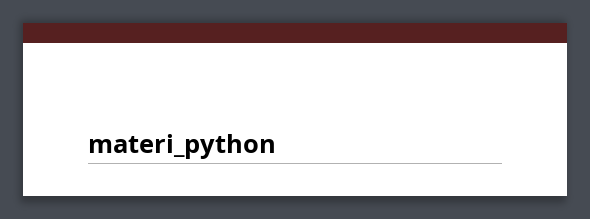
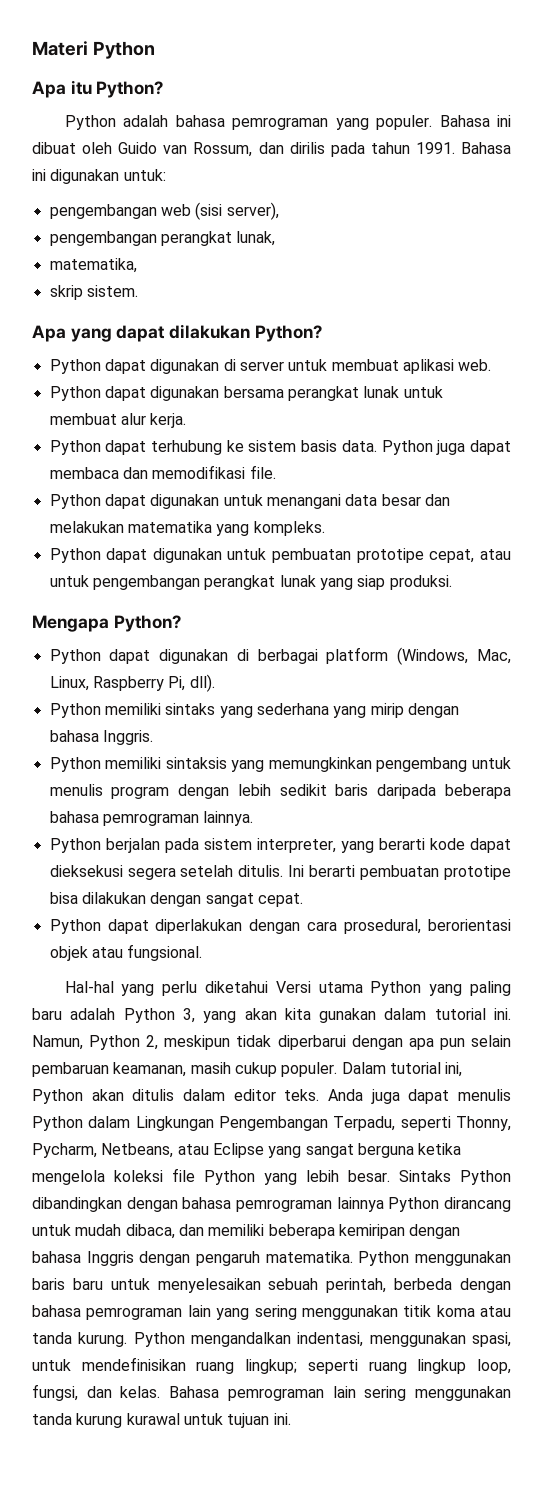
[88,134,276,159] materi_python -> [32,41,155,59] [32,80,164,98] [64,115,512,130] [32,142,512,157] [32,169,166,184] [49,202,279,220] [49,231,276,246] [49,258,137,273] [49,285,138,300] [32,324,322,342] [49,359,492,374] [49,386,443,401] [49,413,187,428] [49,440,511,455] [49,465,276,479] [49,494,450,509] [49,521,325,536] [49,548,511,563] [49,575,452,590] [32,615,181,632] [49,647,512,665] [49,674,215,692] [49,703,459,718] [49,730,153,745] [49,757,511,772] [49,784,511,799] [49,811,254,826] [49,838,512,853] [49,865,511,880] [49,892,303,907] [49,919,511,934] [49,944,203,961] [64,981,511,996] [32,1008,512,1023] [32,1035,511,1050] [32,1062,463,1077] [32,1089,512,1104] [32,1116,511,1131] [32,1143,462,1158] [32,1168,511,1185] [32,1197,512,1212] [32,1224,461,1239] [32,1251,512,1266] [32,1278,511,1293] [32,1305,511,1320] [32,1332,511,1347] [32,1357,512,1374] [32,1384,512,1401] [32,1413,291,1428] Materi Python // Apa itu Python? // Python adalah bahasa pemrograman yang populer. Bahasa ini dibuat oleh Guido van Rossum, dan dirilis pada tahun 1991. Bahasa ini digunakan untuk: // pengembangan web (sisi server), // pengembangan perangkat lunak, // matematika, // skrip sistem. // Apa yang dapat dilakukan Python? // Python dapat digunakan di server untuk membuat aplikasi web. // Python dapat digunakan bersama perangkat lunak untuk membuat alur kerja. // Python dapat terhubung ke sistem basis data. Python juga dapat membaca dan memodifikasi file. // Python dapat digunakan untuk menangani data besar dan melakukan matematika yang kompleks. // Python dapat digunakan untuk pembuatan prototipe cepat, atau untuk pengembangan perangkat lunak yang siap produksi. // Mengapa Python? // Python dapat digunakan di berbagai platform (Windows, Mac, Linux, Raspberry Pi, dll). // Python memiliki sintaks yang sederhana yang mirip dengan bahasa Inggris. // Python memiliki sintaksis yang memungkinkan pengembang untuk menulis program dengan lebih sedikit baris daripada beberapa bahasa pemrograman lainnya. // Python berjalan pada sistem interpreter, yang berarti kode dapat dieksekusi segera setelah ditulis. Ini berarti pembuatan prototipe bisa dilakukan dengan sangat cepat. // Python dapat diperlakukan dengan cara prosedural, berorientasi objek atau fungsional. // Hal-hal yang perlu diketahui Versi utama Python yang paling baru adalah Python 3, yang akan kita gunakan dalam tutorial ini. Namun, Python 2, meskipun tidak diperbarui dengan apa pun selain pembaruan keamanan, masih cukup populer. Dalam tutorial ini, Python akan ditulis dalam editor teks. Anda juga dapat menulis Python dalam Lingkungan Pengembangan Terpadu, seperti Thonny, Pycharm, Netbeans, atau Eclipse yang sangat berguna ketika mengelola koleksi file Python yang lebih besar. Sintaks Python dibandingkan dengan bahasa pemrograman lainnya Python dirancang untuk mudah dibaca, dan memiliki beberapa kemiripan dengan bahasa Inggris dengan pengaruh matematika. Python menggunakan baris baru untuk menyelesaikan sebuah perintah, berbeda dengan bahasa pemrograman lain yang sering menggunakan titik koma atau tanda kurung. Python mengandalkan indentasi, menggunakan spasi, untuk mendefinisikan ruang lingkup; seperti ruang lingkup loop, fungsi, dan kelas. Bahasa pemrograman lain sering menggunakan tanda kurung kurawal untuk tujuan ini.

